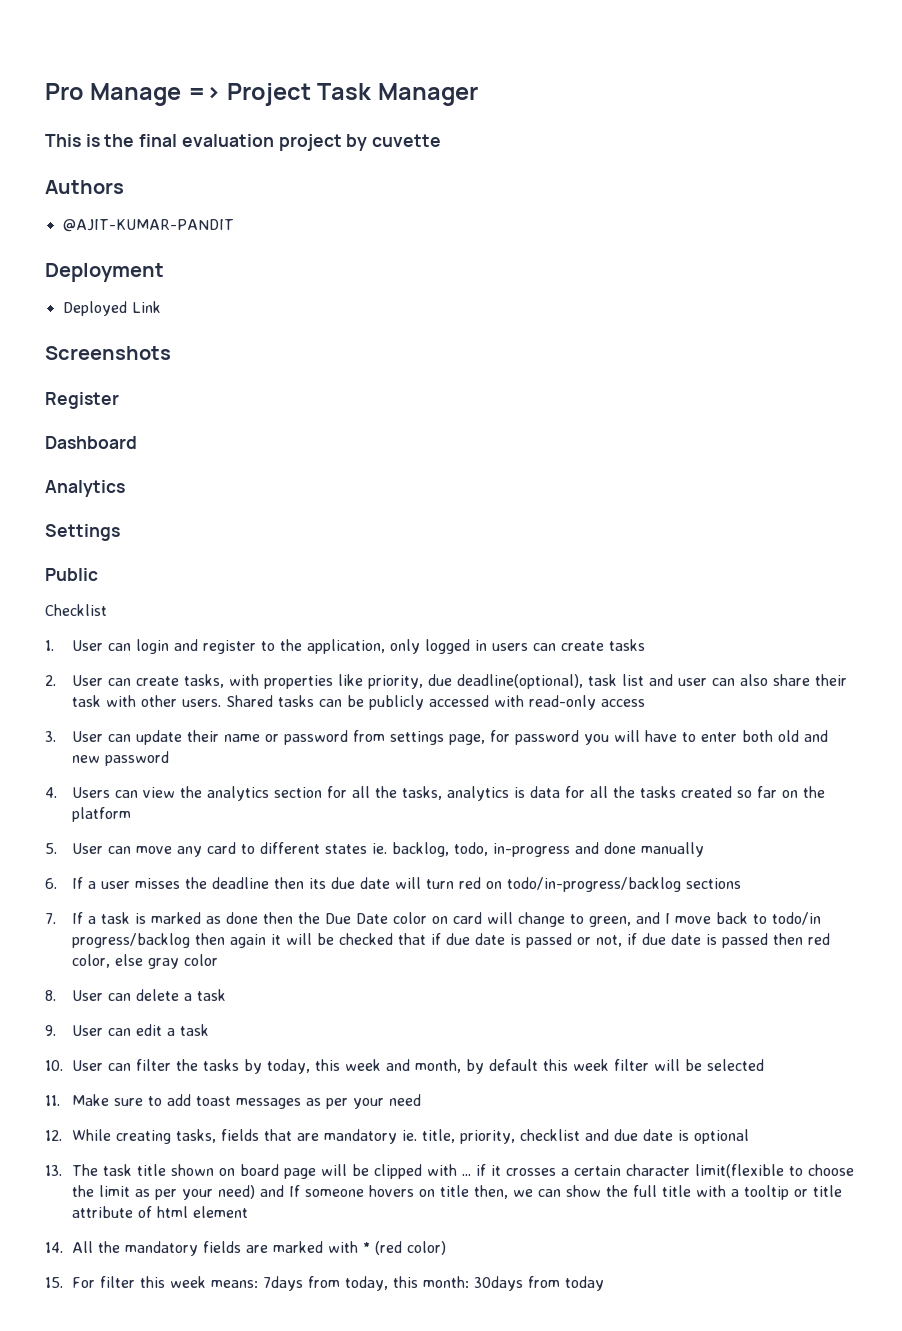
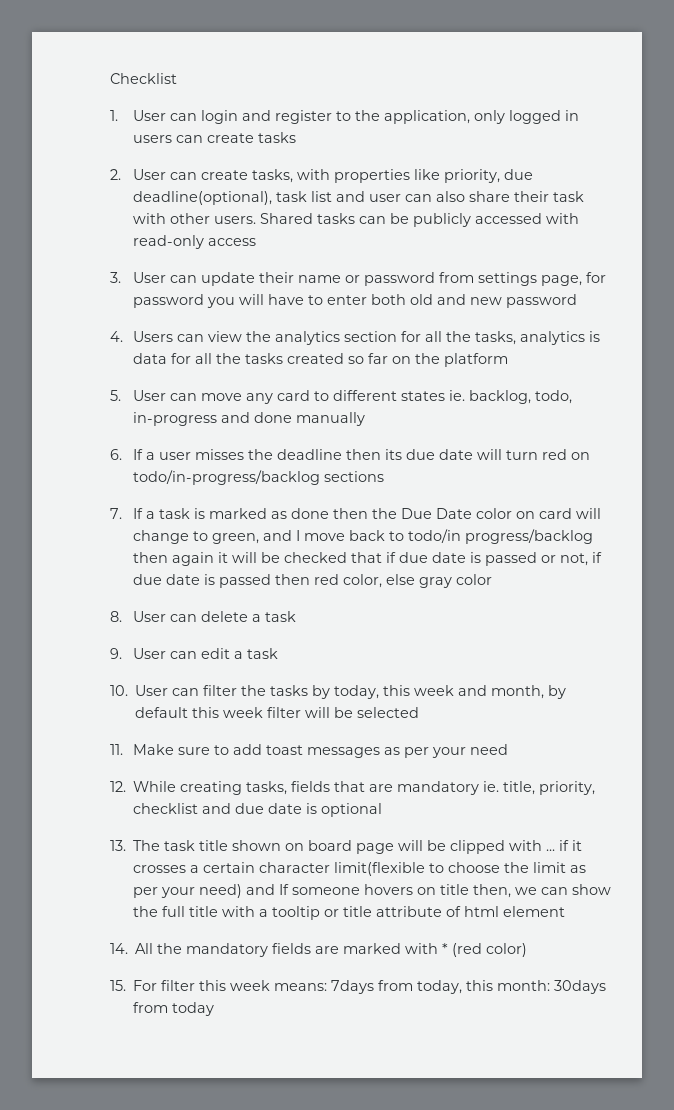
[45,83,478,106] [45,134,442,151] [45,180,124,194] [62,219,234,232] [45,263,164,282] [62,301,161,316] [45,346,171,360] [45,392,119,409] [45,436,137,449] [45,480,125,497] [45,524,120,541] [45,568,98,581] Pro Manage => Project Task Manager // This is the final evaluation project by cuvette // Authors // @AJIT-KUMAR-PANDIT // Deployment // Deployed Link // Screenshots // Register // Dashboard // Analytics // Settings // Public // -> (110, 78) none

